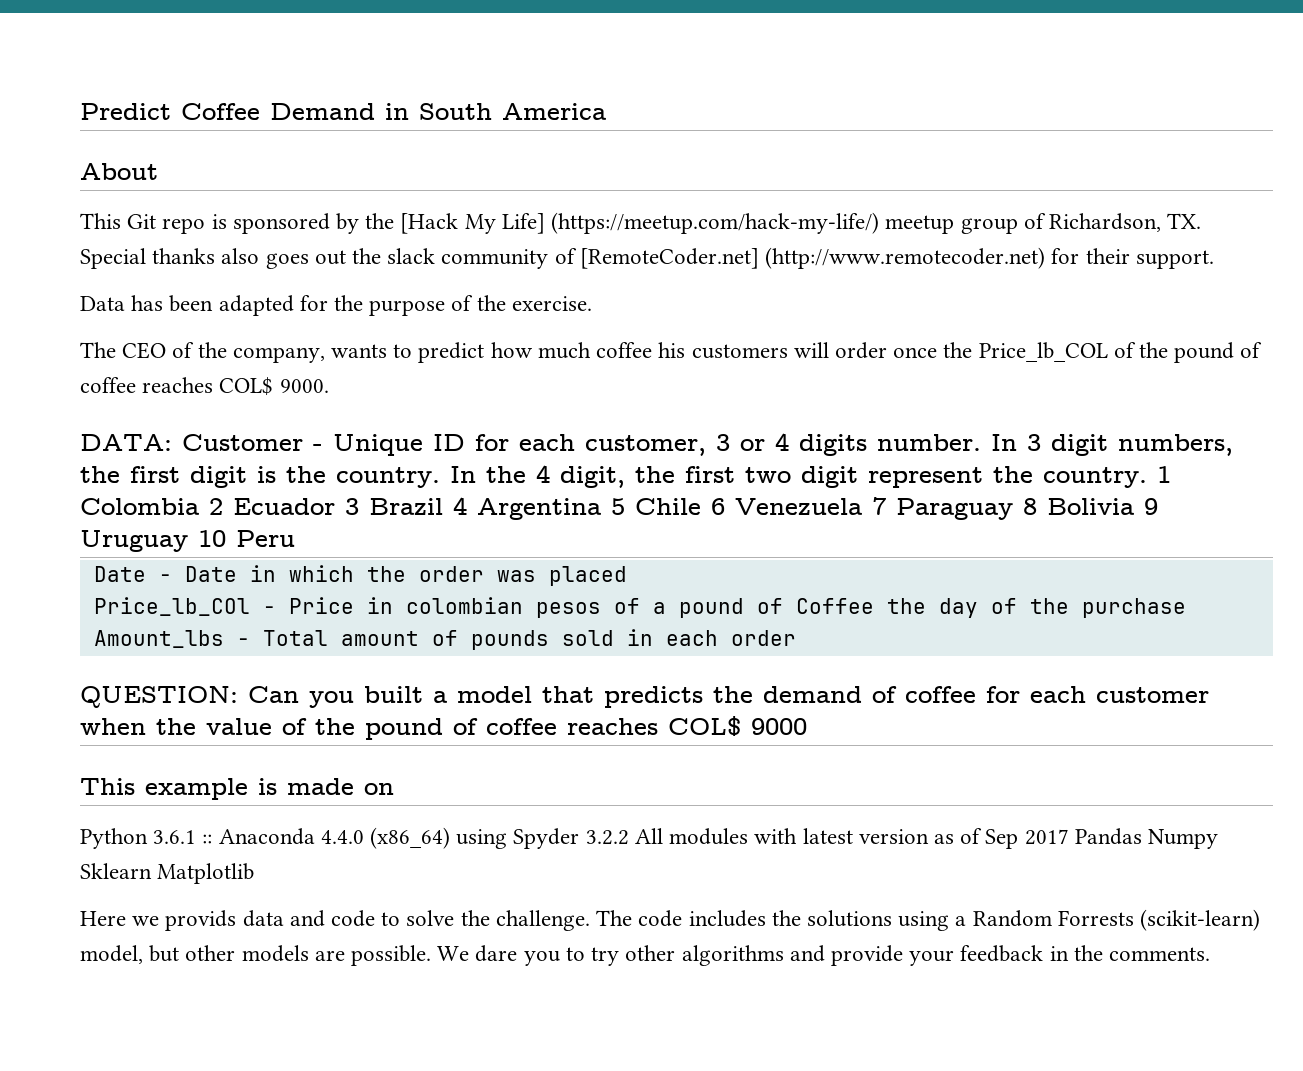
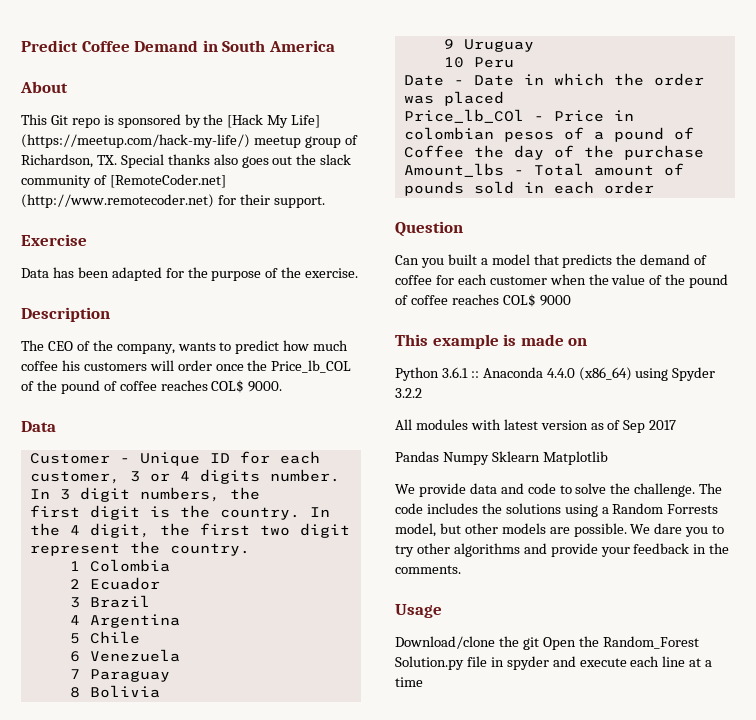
(1214, 259) none -> [21,234,87,246] // Exercise
(592, 303) none -> [21,307,110,322] // Description
[80,434,172,451] DATA: -> [21,421,56,432] Data //
(120, 474) none -> (260, 493) //
(1147, 477) none -> (250, 549) //
(199, 506) none -> (170, 565) //
(335, 506) none -> (160, 583) //
(443, 506) none -> (150, 601) //
(601, 509) none -> (180, 621) //
(701, 506) none -> (140, 637) //
(862, 506) none -> (180, 655) //
(1013, 509) none -> (170, 675) //
(1134, 506) none -> (160, 691) //
(188, 541) none -> (534, 45) //
[80,686,238,708] QUESTION: -> [395,221,463,237] Question //
(629, 837) none -> (422, 393) //
(1069, 837) none -> (677, 425) //
[80,910,237,931] Here we provids -> [395,483,466,497] We provide
[1139,909,1260,931] (scikit-learn) -> (719, 509) none
(1210, 954) none -> [395,604,442,618] [395,636,699,650] [395,656,713,670] [395,677,423,687] // Usage // Download/clone the git Open the Random_Forest Solution.py file in spyder and execute each line at a time

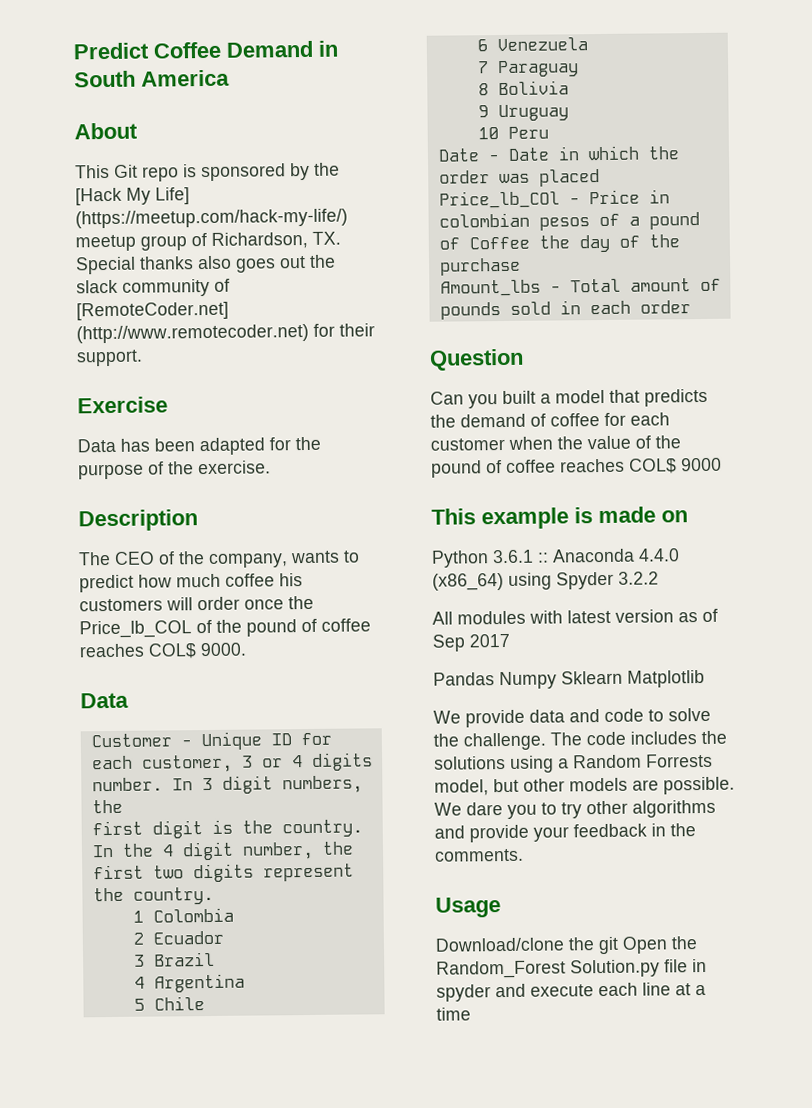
[89,523,150,538] digit, -> [181,841,314,861] digit number,
[299,523,350,538] digit -> [192,863,254,883] digits

